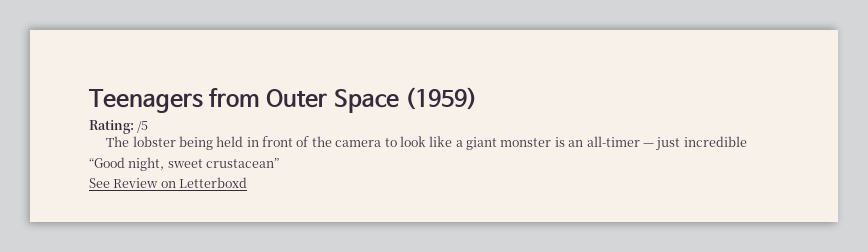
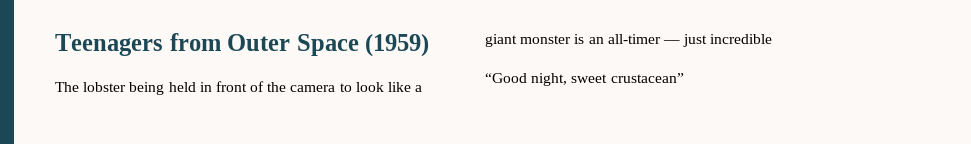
[89,120,149,134] // Rating: /5 -> (430, 45) none
[89,177,248,188] // See Review on Letterboxd -> (684, 78) none

